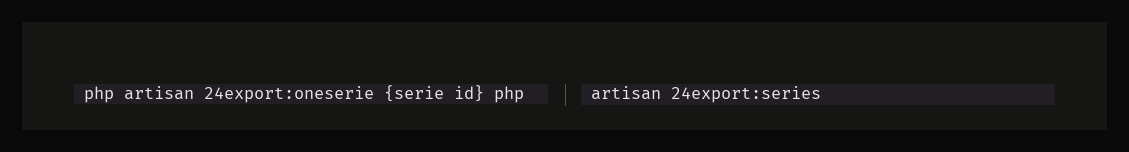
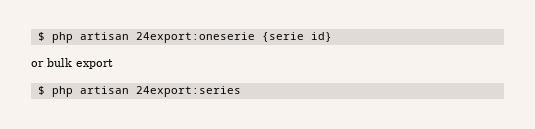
(84, 94) none -> [37,32,45,41] $
(485, 93) none -> [31,58,113,69] [37,86,45,95] // or bulk export // $

